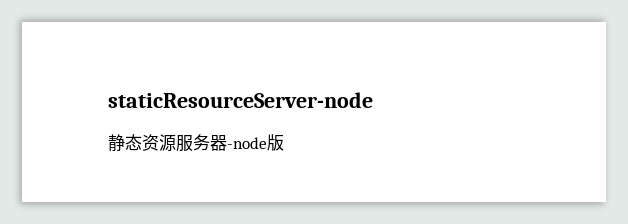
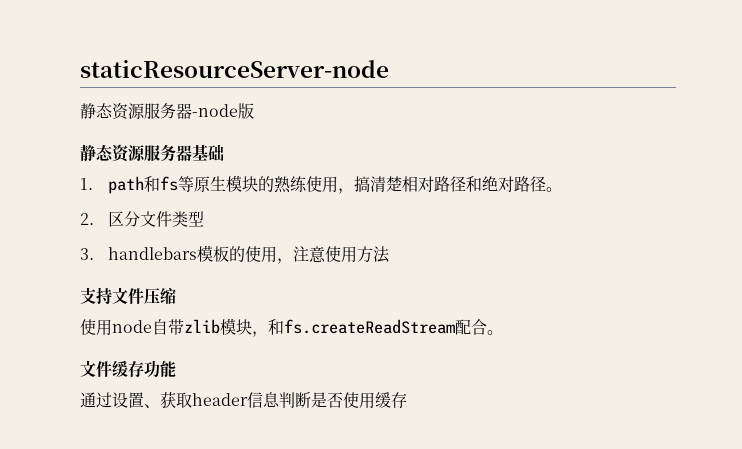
(284, 142) none -> [80,144,224,162] [80,175,563,194] [80,211,205,227] [80,245,391,264] [80,287,176,305] [80,318,503,337] [80,360,176,378] [80,391,407,409] // 静态资源服务器基础 // 1. path和fs等原生模块的熟练使用，搞清楚相对路径和绝对路径。 // 2.区分文件类型 // 3. handlebars模板的使用，注意使用方法 // 支持文件压缩 // 使用node自带zlib模块，和fs.createReadStream配合。 // 文件缓存功能 // 通过设置、获取header信息判断是否使用缓存

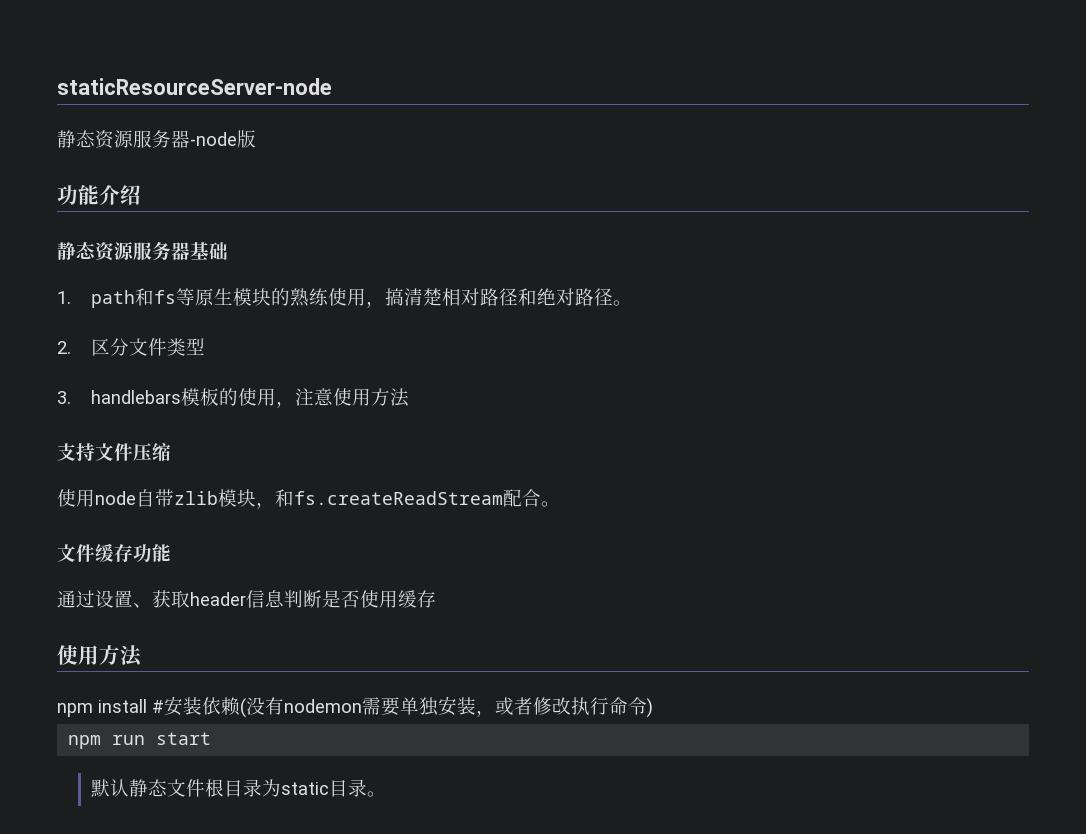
(254, 111) none -> [57,185,141,205] // 功能介绍
(407, 400) none -> [57,645,143,667] [57,696,653,718] [68,732,212,749] [91,779,387,797] // 使用方法 // npm install #安装依赖(没有nodemon需要单独安装，或者修改执行命令) // npm run start // 默认静态文件根目录为static目录。

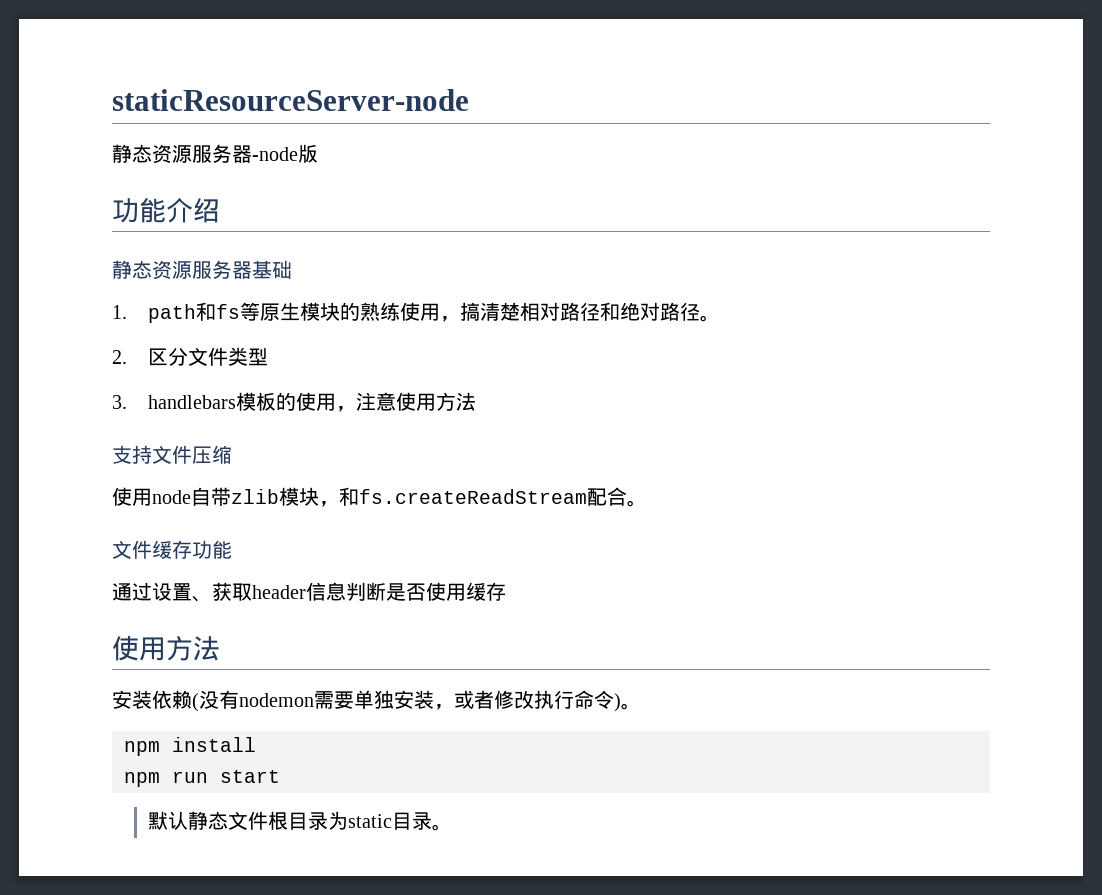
[57,699,164,717] npm install # -> (220, 648) none
(653, 708) none -> [621,703,641,710] [124,737,256,756] 。 // npm install

